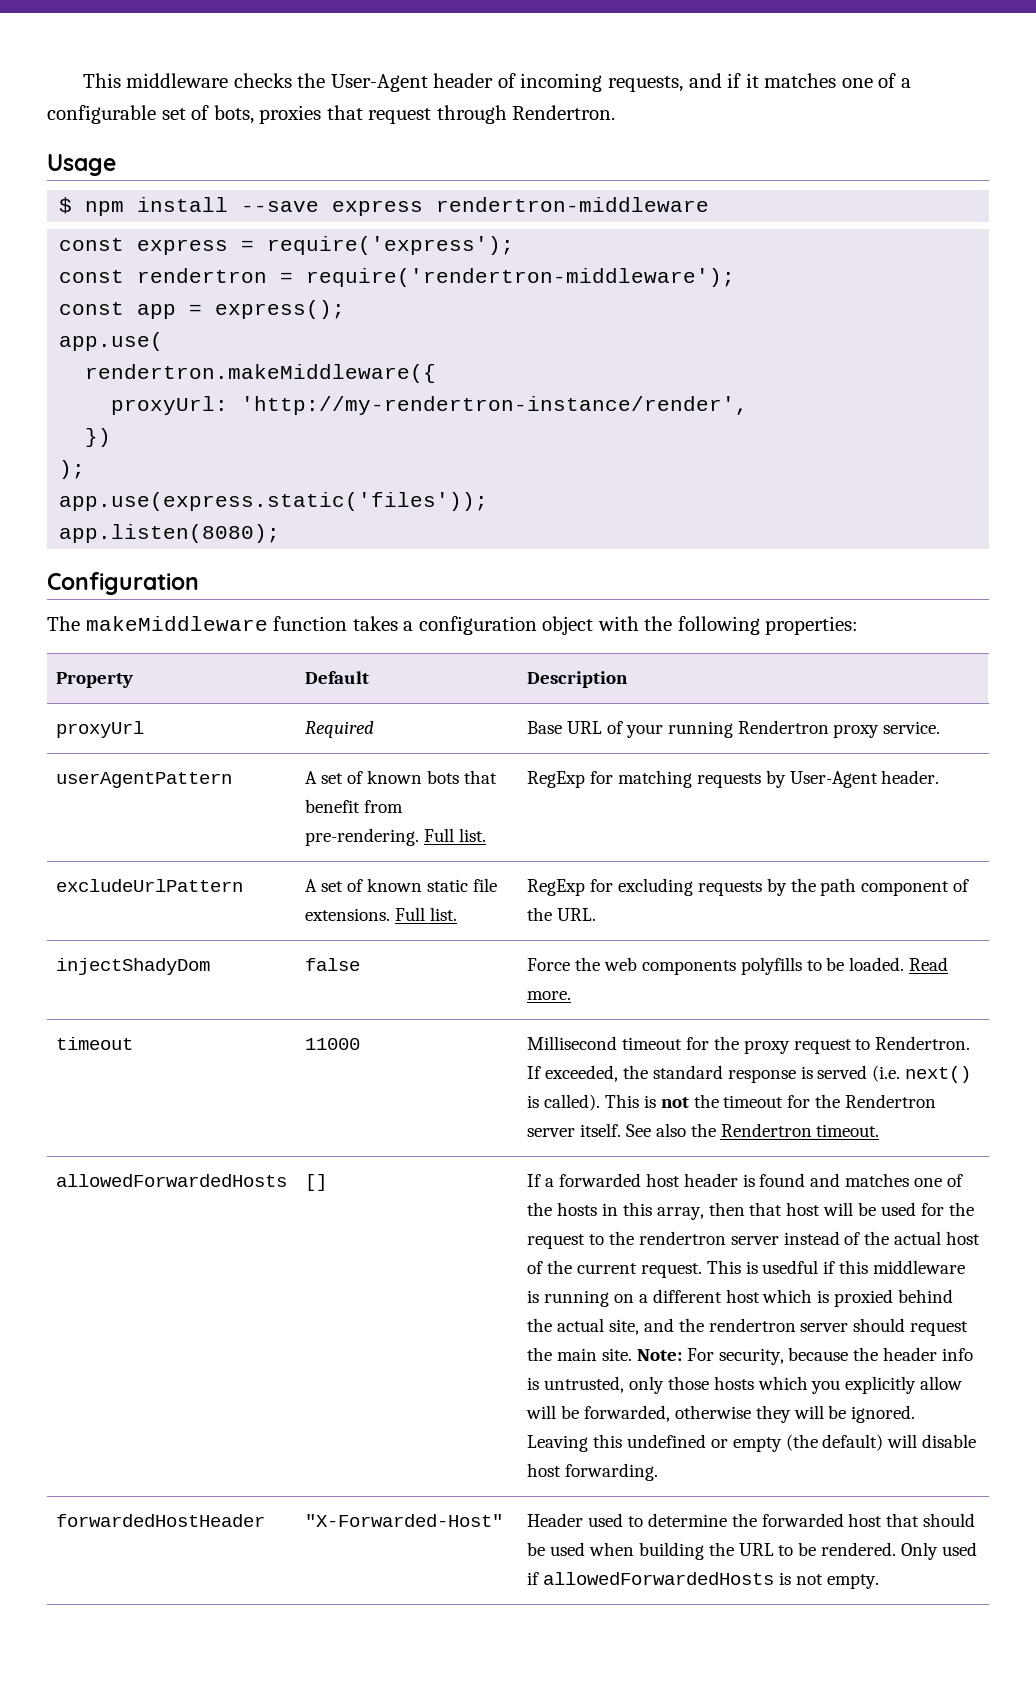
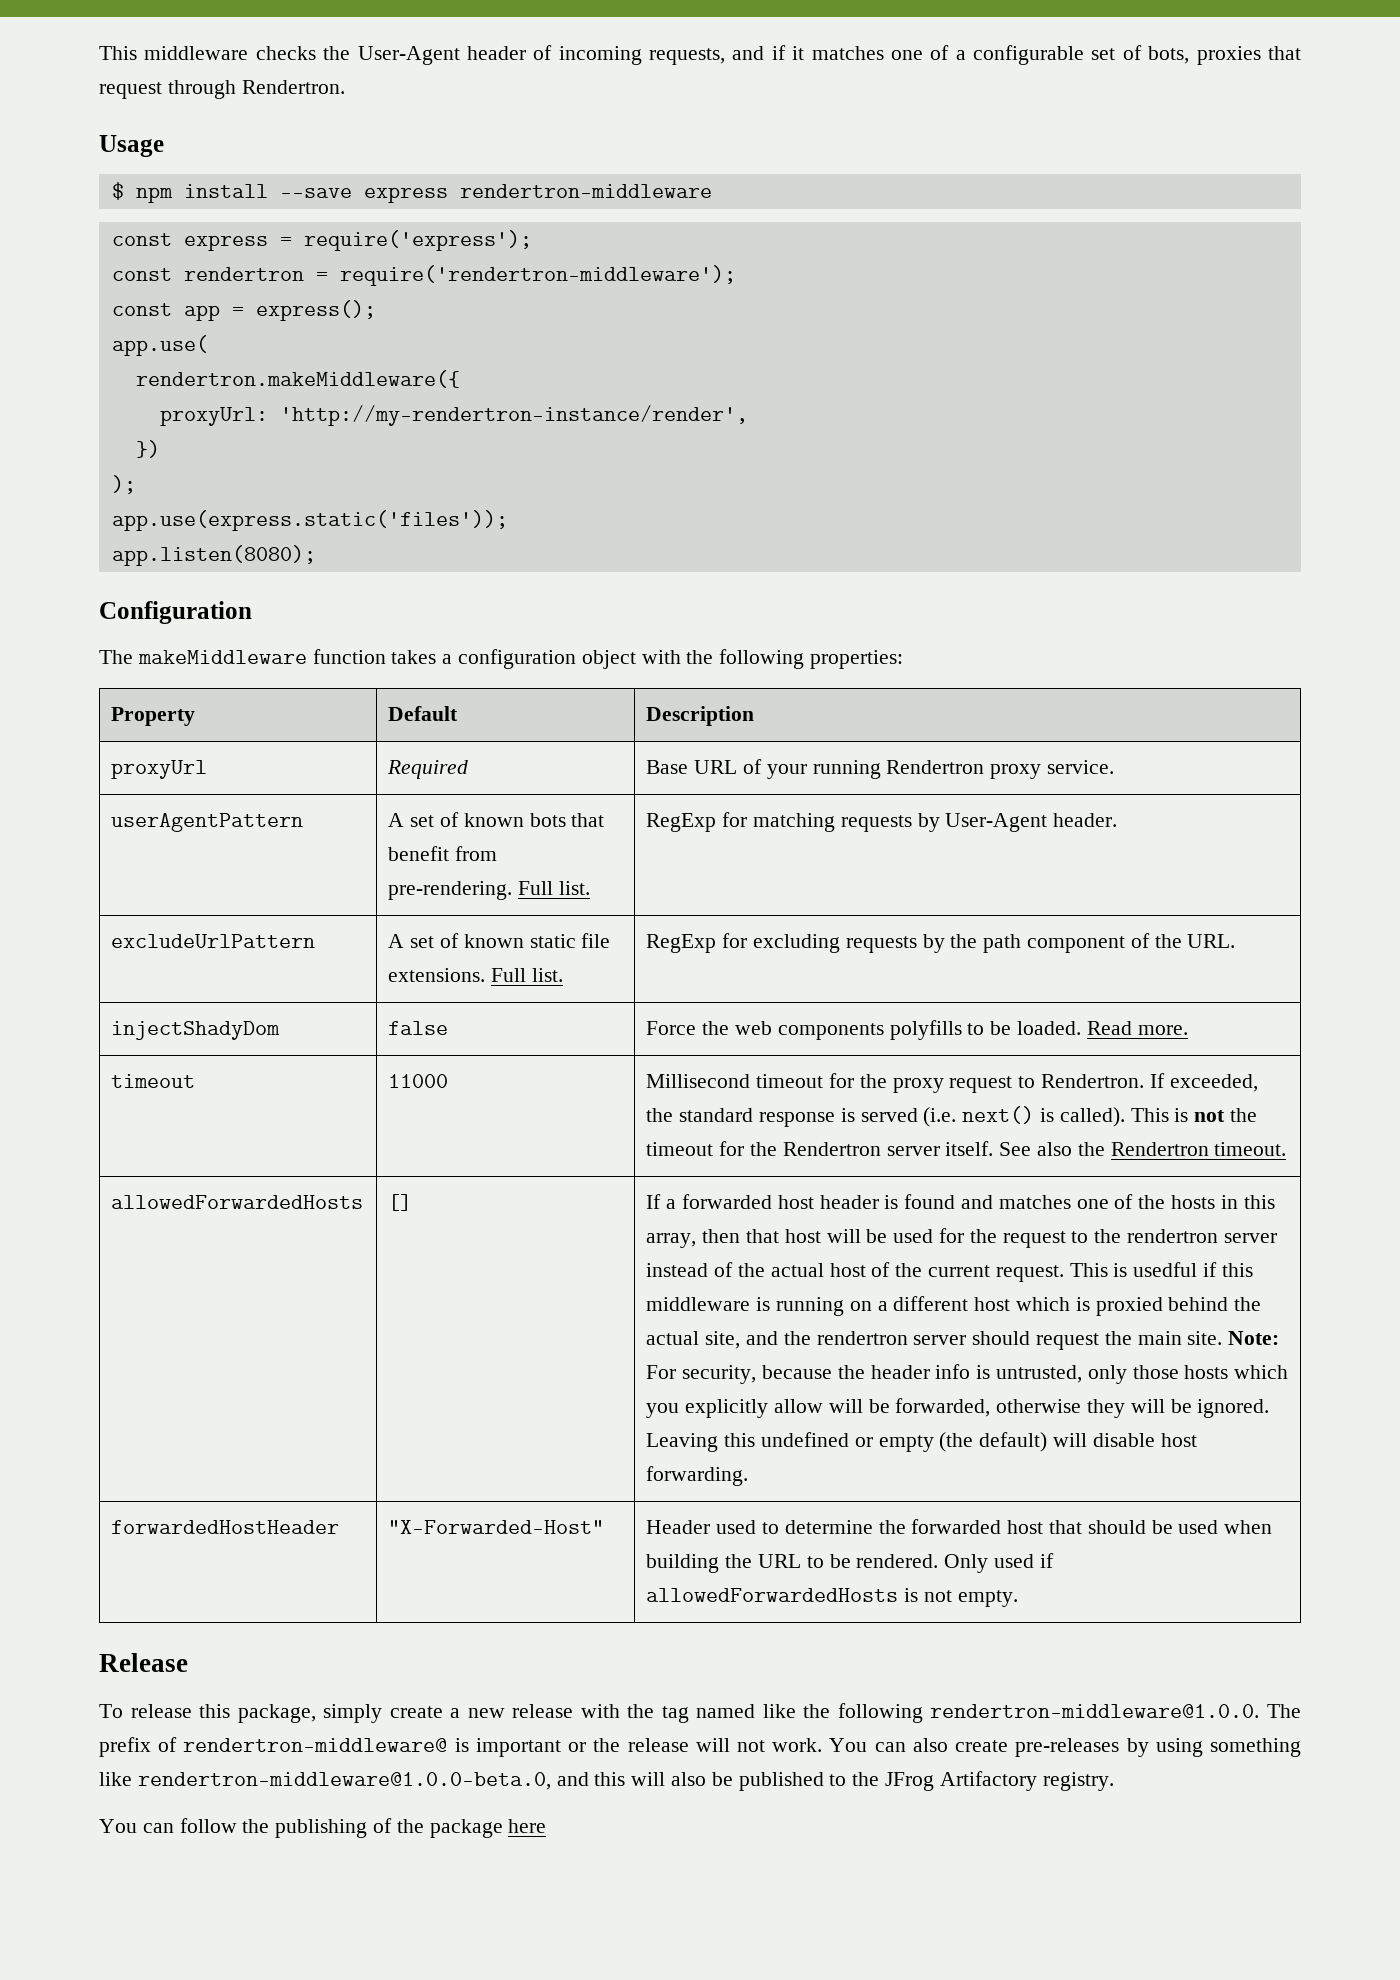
(879, 1581) none -> [99,1653,188,1672] [99,1703,1301,1723] [99,1737,1301,1757] [99,1771,1114,1791] [99,1818,547,1838] // Release // To release this package, simply create a new release with the tag named like the following rendertron-middleware@1.0.0. The prefix of rendertron-middleware@ is important or the release will not work. You can also create pre-releases by using something like rendertron-middleware@1.0.0-beta.0, and this will also be published to the JFrog Artifactory registry. // You can follow the publishing of the package here

